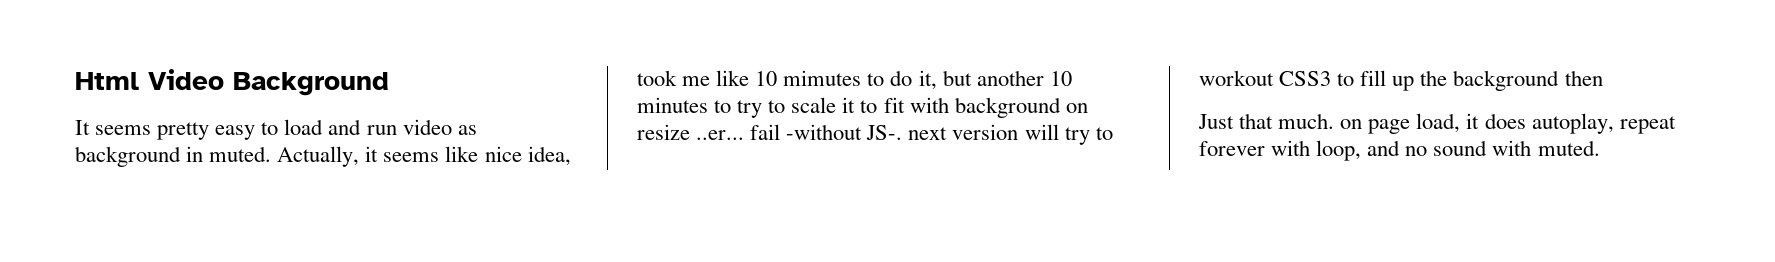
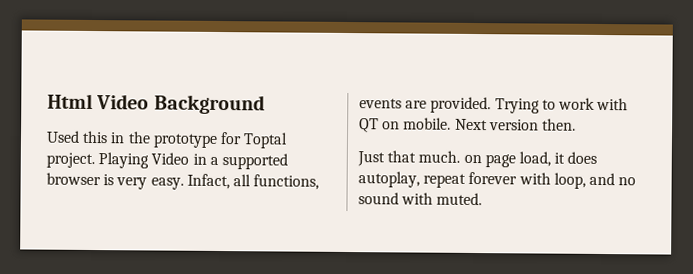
[75,119,477,140] [75,146,571,167] [637,70,1072,90] [637,97,1088,118] [637,124,1113,145] [1199,70,1603,91] It seems pretty easy to load and run video as background in muted. Actually, it seems like nice idea, took me like 10 mimutes to do it, but another 10 minutes to try to scale it to fit with background on resize ..er... fail -without JS-. next version will try to workout CSS3 to fill up the background then -> [46,130,289,149] [46,152,288,170] [46,172,320,190] [359,96,629,114] [359,117,576,133] Used this in the prototype for Toptal project. Playing Video in a supported browser is very easy. Infact, all functions, events are provided. Trying to work with QT on mobile. Next version then.

